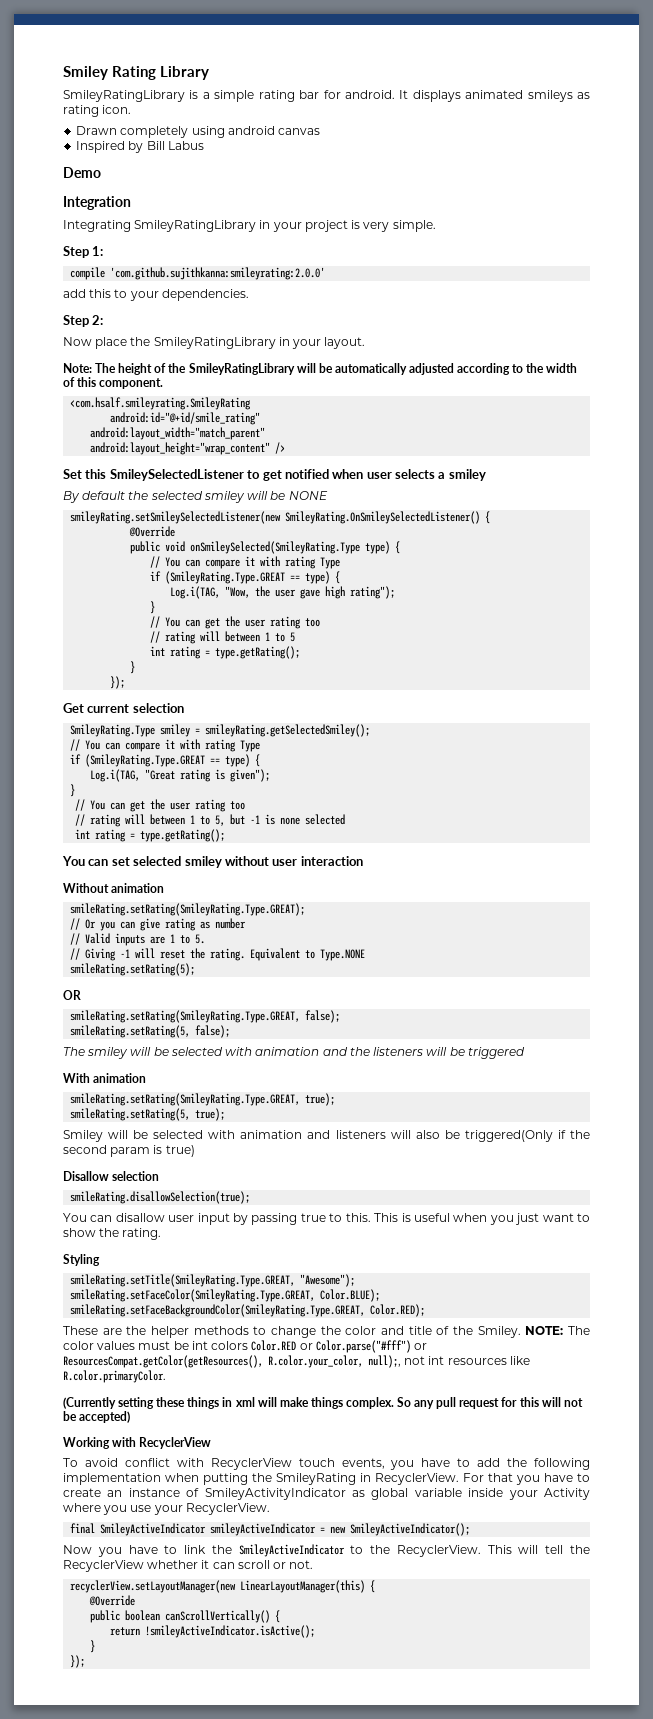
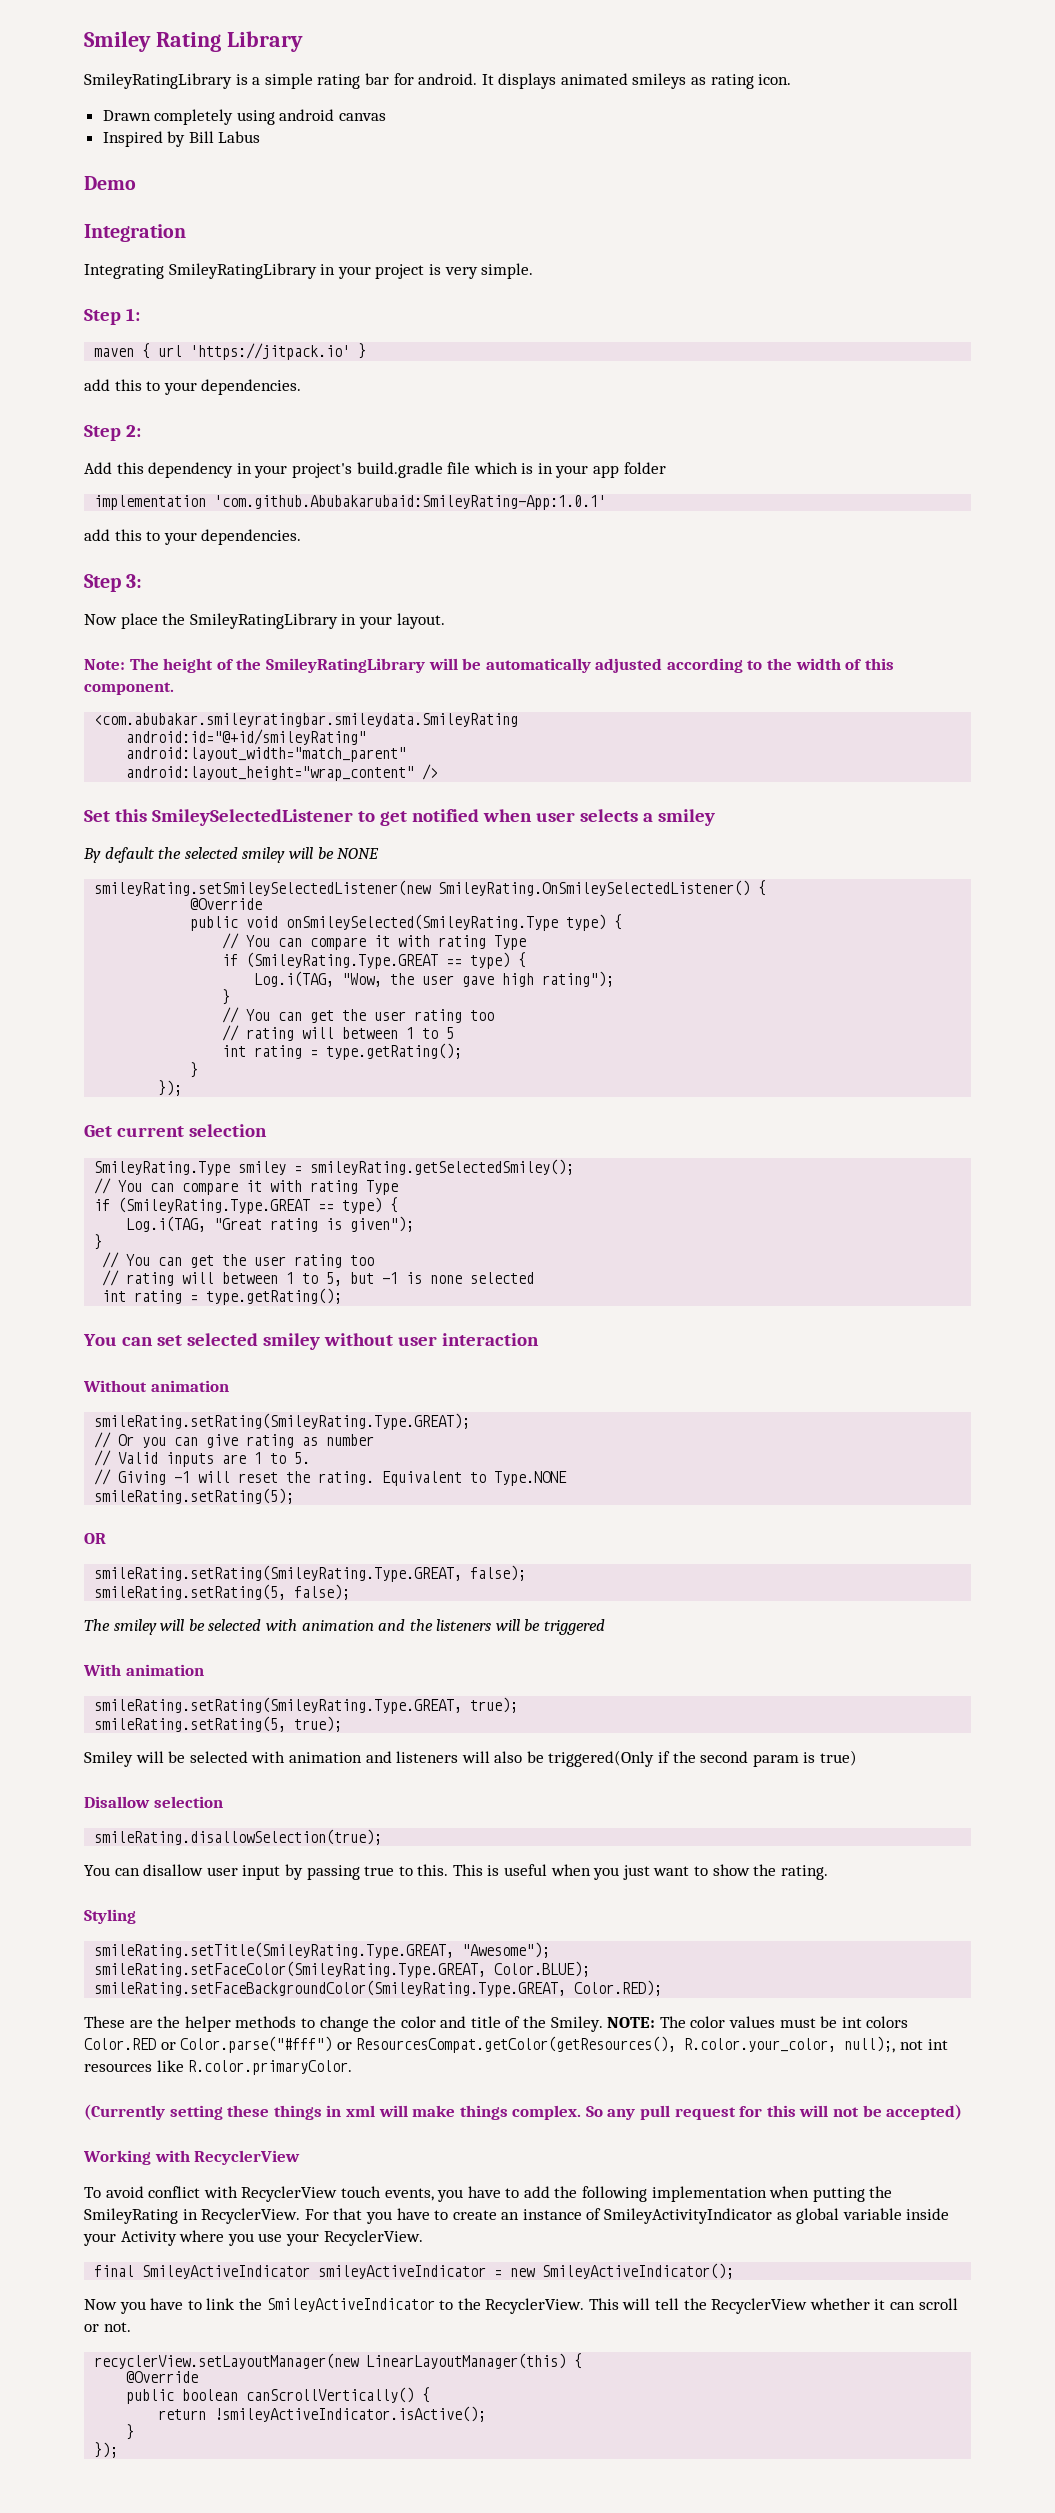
[70,267,326,280] compile 'com.github.sujithkanna:smileyrating:2.0.0' -> [94,343,367,360] maven { url 'https://jitpack.io' }
(104, 320) none -> [84,462,666,478] [94,495,607,510] [84,529,302,545] [84,574,143,592] // Add this dependency in your project's build.gradle file which is in your app folder // implementation 'com.github.Abubakarubaid:SmileyRating-App:1.0.1' // add this to your dependencies. // Step 3:
[70,397,252,410] [110,412,261,425] <com.hsalf.smileyrating.SmileyRating // android:id="@+id/smile_rating" -> [94,713,519,727] [126,729,367,745] <com.abubakar.smileyratingbar.smileydata.SmileyRating // android:id="@+id/smileyRating"

